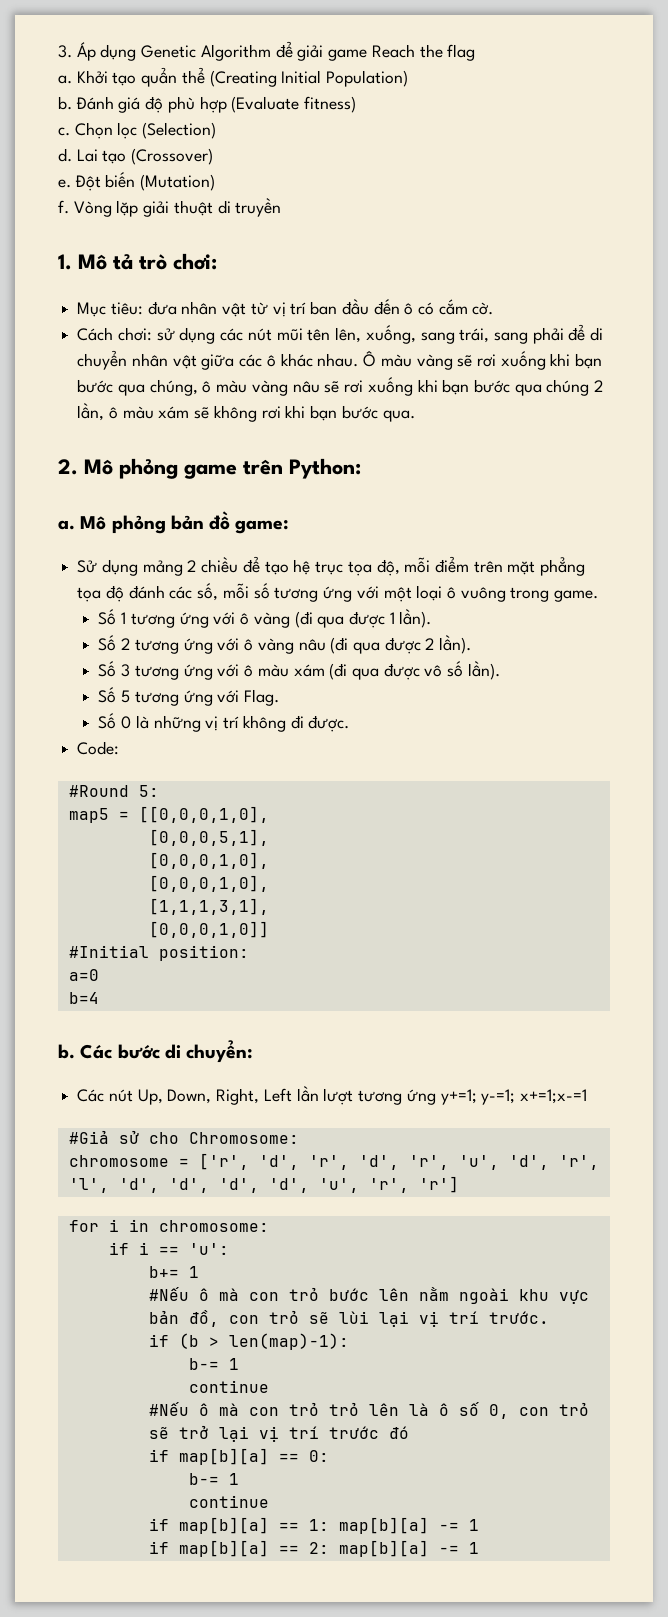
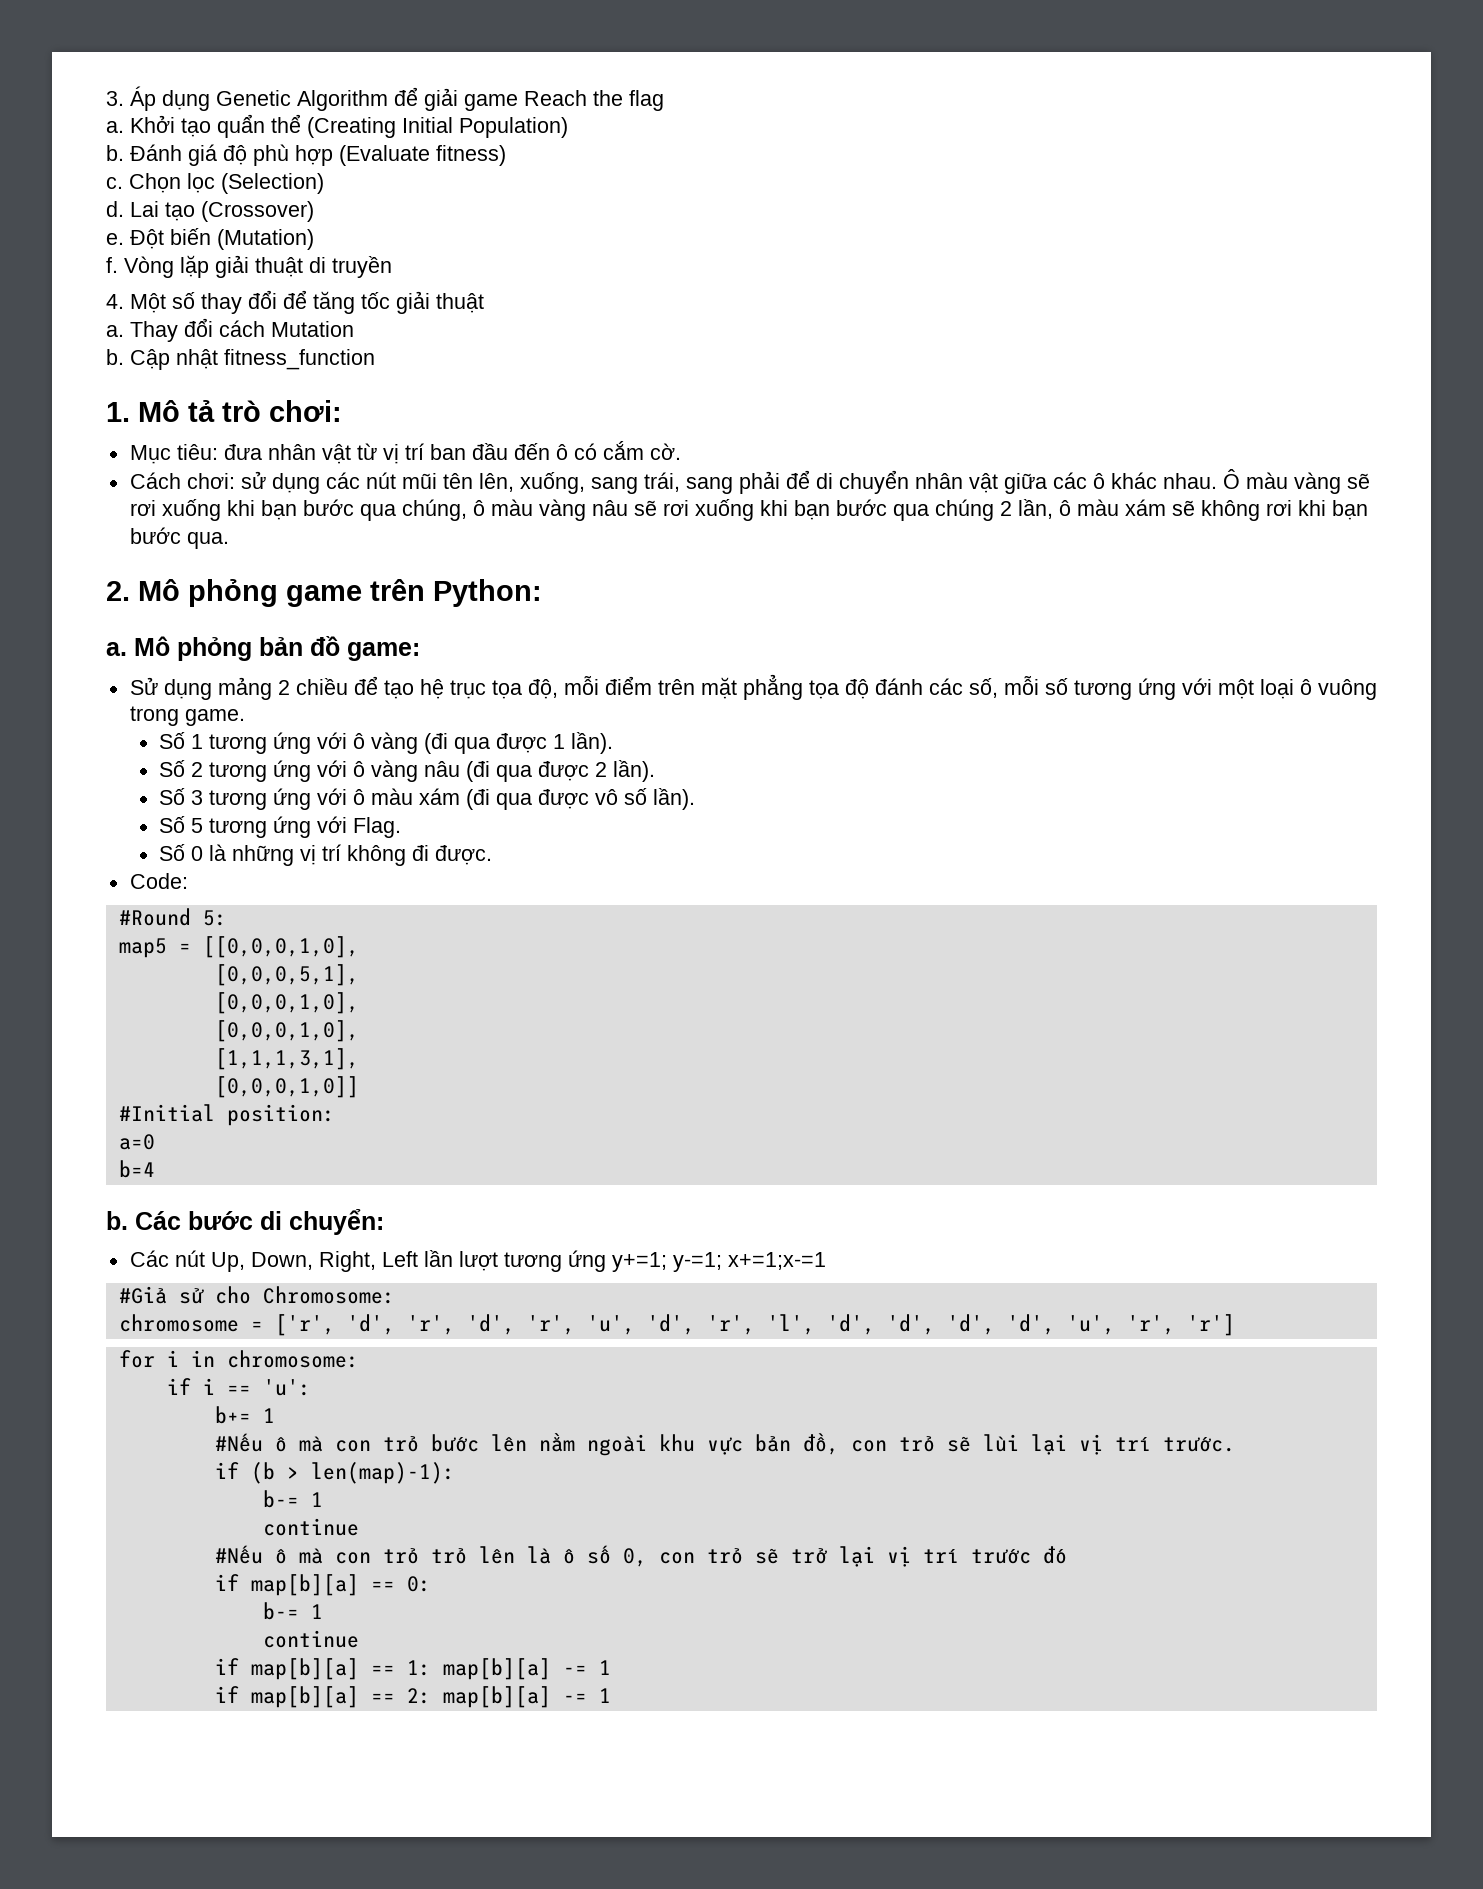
(282, 207) none -> [106,290,484,314] [106,318,354,342] [106,349,375,370] // 4. Một số thay đổi để tăng tốc giải thuật // a. Thay đổi cách Mutation // b. Cập nhật fitness_function

